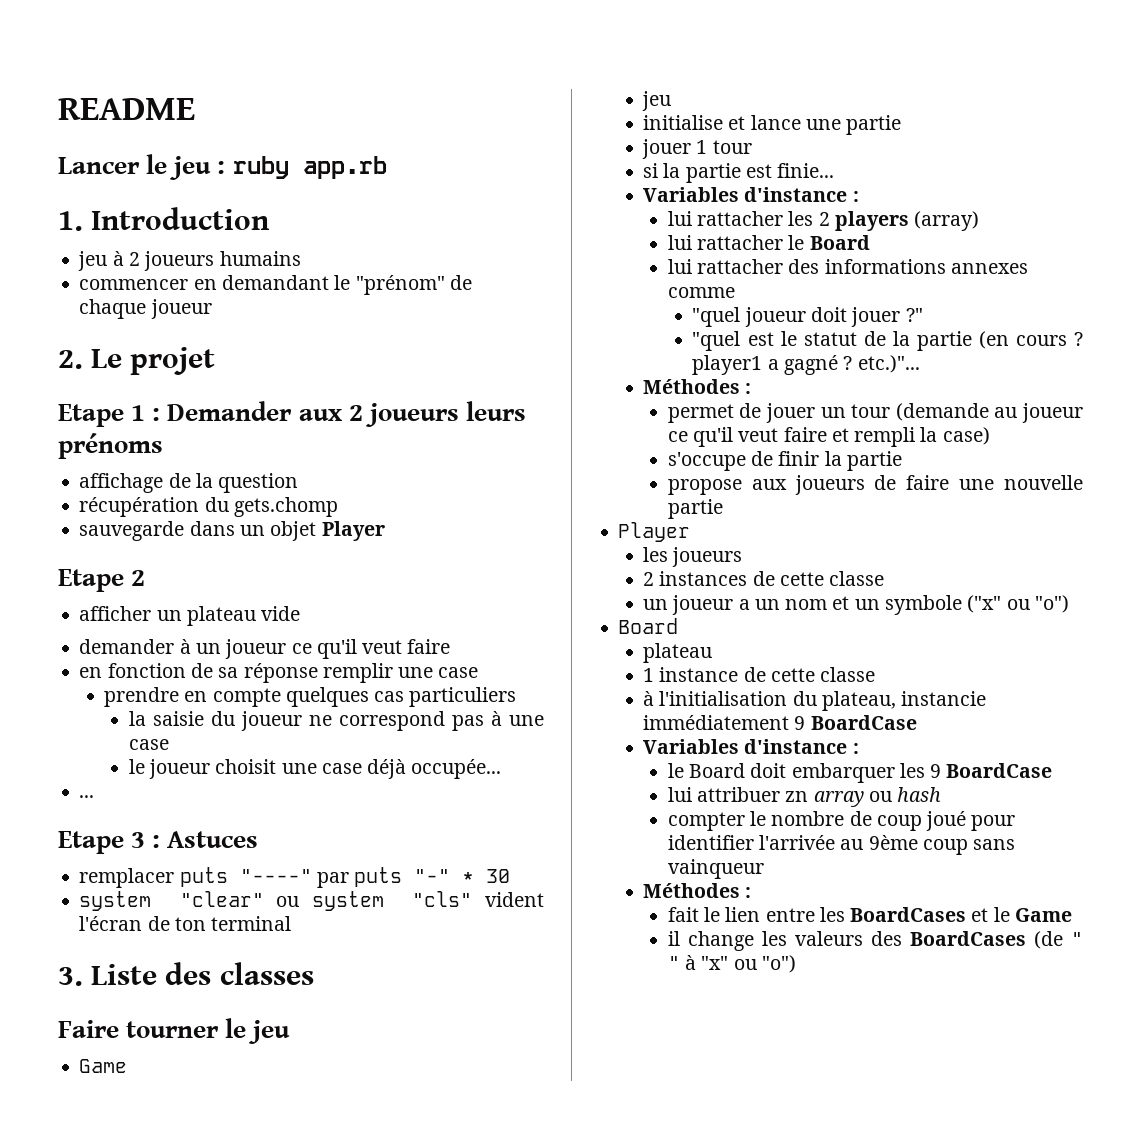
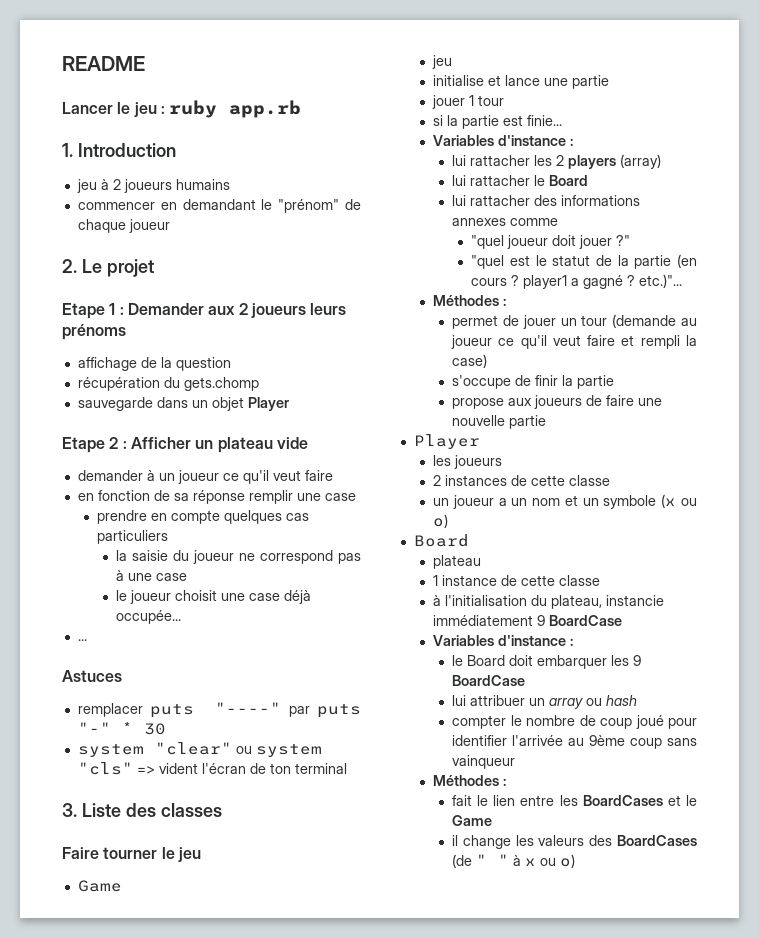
[79,606,152,621] // afficher -> [122,437,191,449] : Afficher
[58,831,161,854] Etape 3 : -> (87, 640) none
(473, 899) none -> [136,766,155,774] =>
[967,595,1069,613] ("x" ou "o") -> [661,494,697,508] [433,514,449,528] (x ou o)
[785,791,809,802] zn -> [529,698,546,706] un
[701,955,796,973] "x" ou "o") -> [525,854,576,868] x ou o)

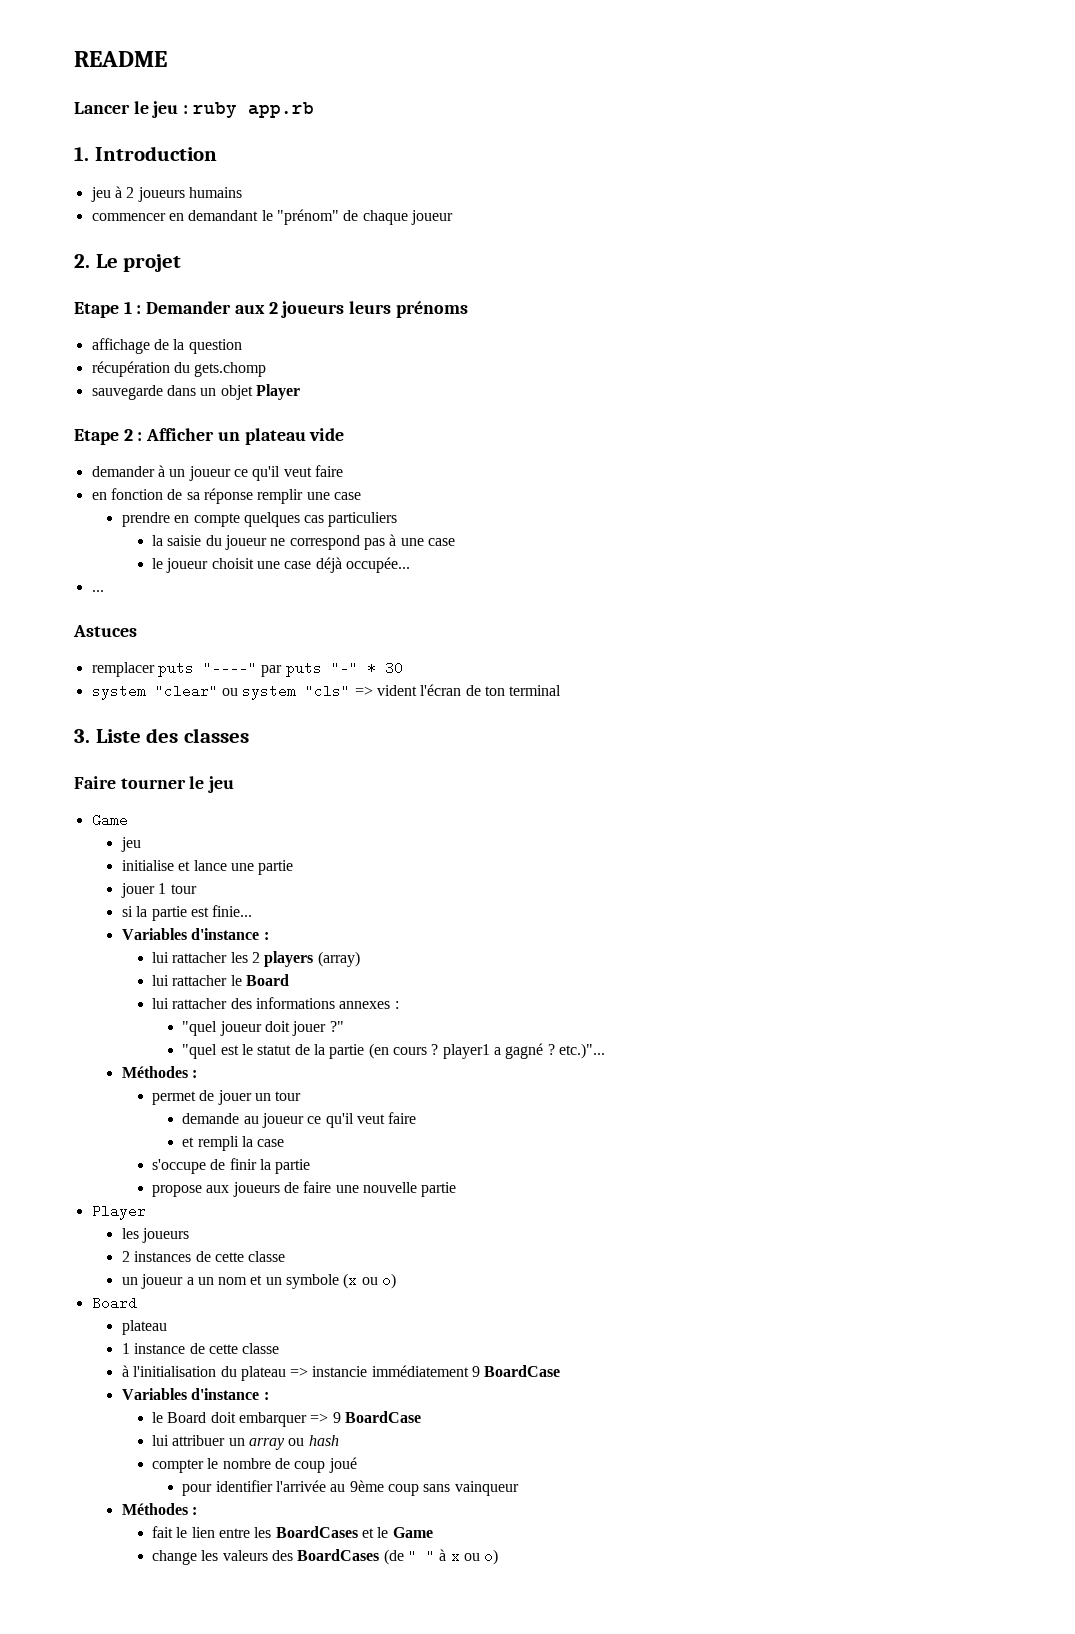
[510,218,559,226] comme -> [394,1001,399,1009] :
[612,314,677,328] (demande -> [182,1113,240,1124] // demande
(616, 340) none -> (417, 1118) //
[452,354,488,368] case) -> [257,1139,285,1147] case
[551,595,603,609] plateau, -> [240,1366,309,1381] plateau =>
[611,655,630,666] les -> [310,1413,329,1423] =>
(664, 722) none -> (357, 1465) //
[452,835,459,846] il -> (433, 1532) none

